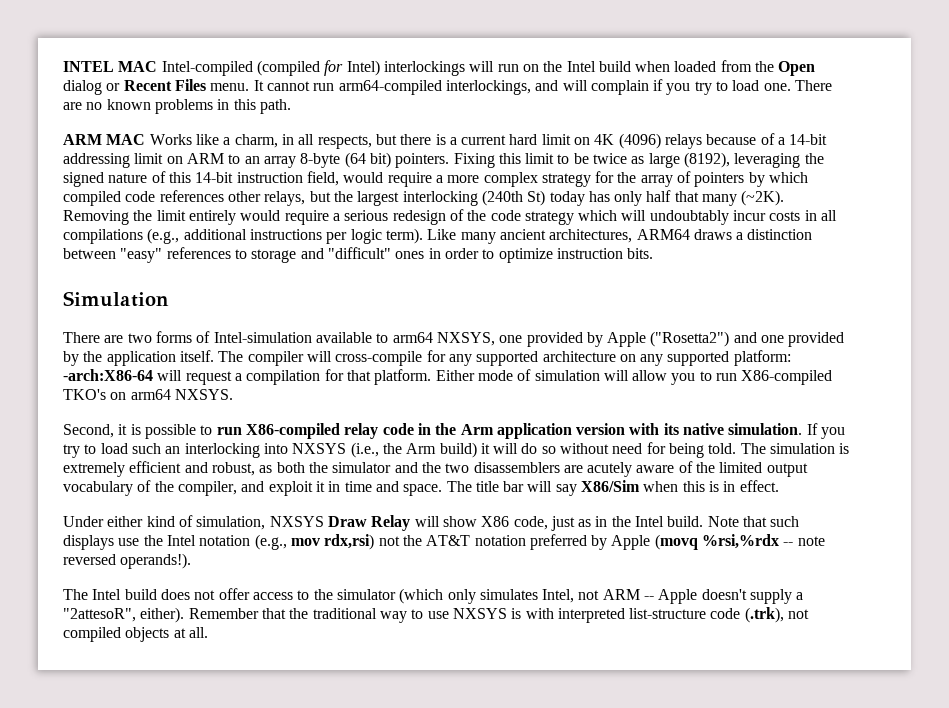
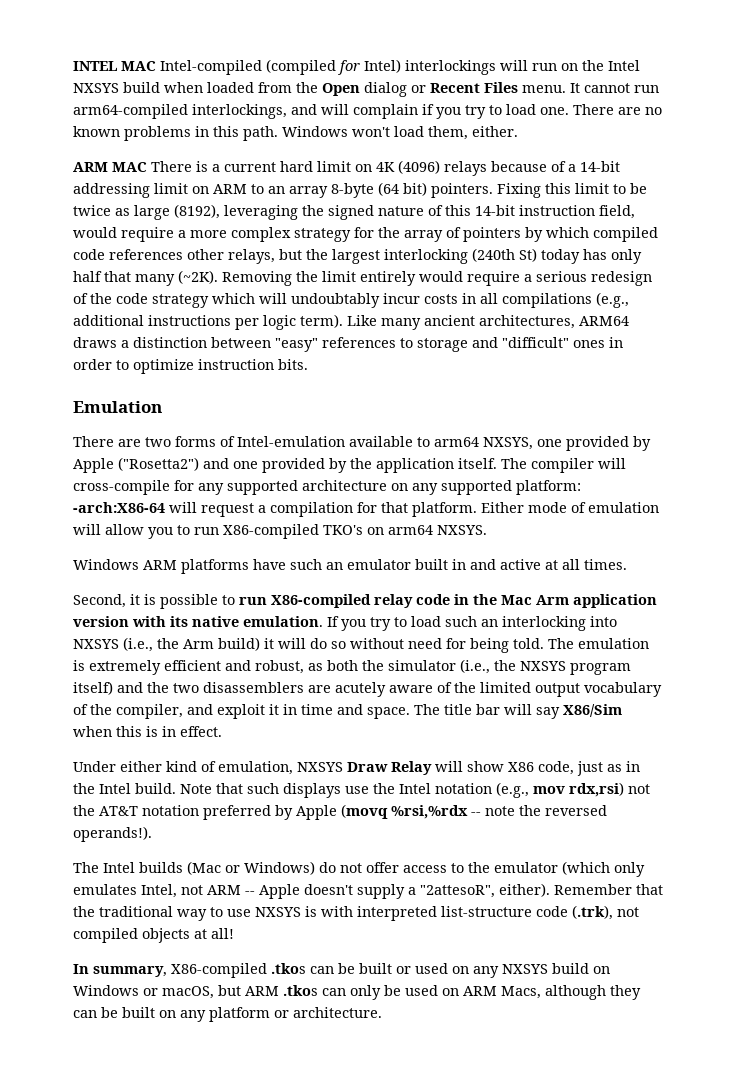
(596, 66) none -> [73,83,119,93] NXSYS
[63,134,432,149] // ARM MAC Works like a charm, in all respects, but there -> [282,126,518,140] [73,161,192,172] Windows won't load them, either. // ARM MAC There
[63,291,169,307] Simulation -> [73,401,162,413] Emulation
[213,332,312,343] Intel-simulation -> [237,436,345,447] Intel-emulation
[534,370,600,381] simulation -> [588,502,659,513] emulation
(233, 394) none -> [73,559,627,574] // Windows ARM platforms have such an emulator built in and active at all times.
(457, 429) none -> [501,595,532,605] Mac
[728,423,803,435] simulation. -> [243,616,323,627] emulation.
[770,443,836,454] simulation -> [578,638,649,649] emulation
(392, 467) none -> [460,659,631,675] [73,681,113,695] (i.e., the NXSYS program itself)
[196,516,266,530] simulation, -> [218,761,293,775] emulation,
(825, 541) none -> [519,805,541,816] the
[124,589,190,600] build does -> [139,861,336,875] builds (Mac or Windows) do
[336,589,396,600] simulator -> [494,862,558,873] emulator
[479,589,538,600] simulates -> [73,884,137,895] emulates
[188,627,208,638] all. -> [211,928,234,939] [73,963,610,978] [73,985,641,1000] [73,1007,382,1022] all! // In summary, X86-compiled .tkos can be built or used on any NXSYS build on Windows or macOS, but ARM .tkos can only be used on ARM Macs, although they can be built on any platform or architecture.

